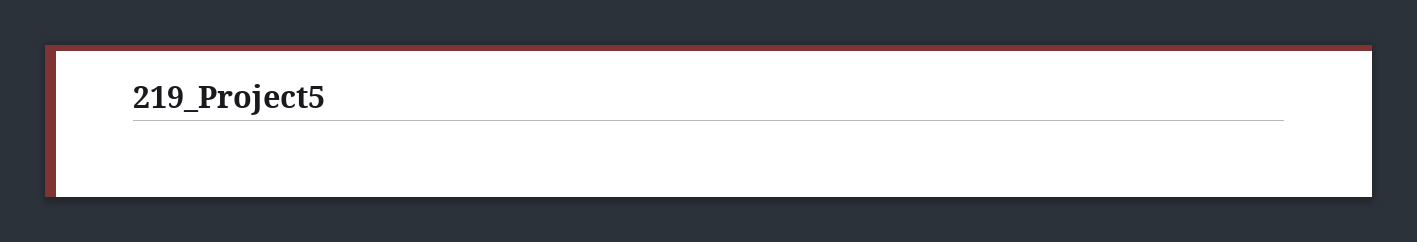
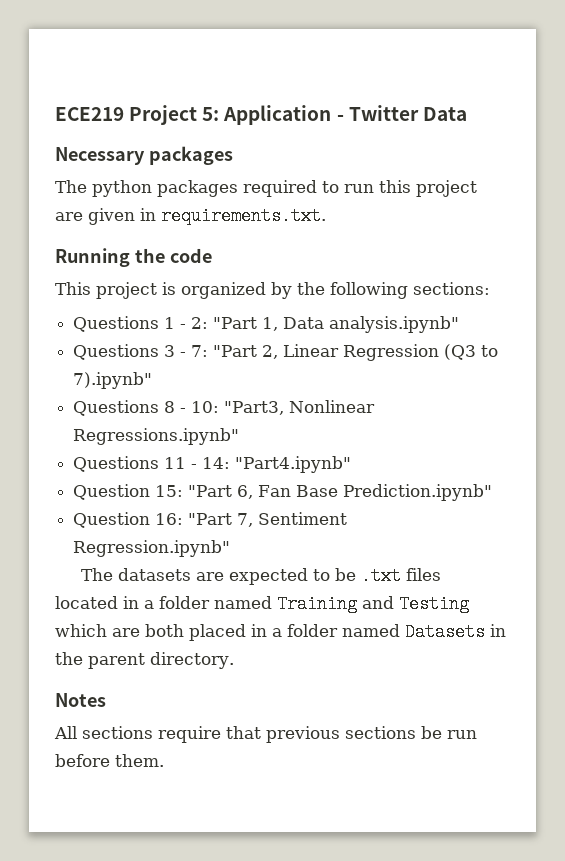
[133,84,325,115] 219_Project5 -> [55,105,467,125] [55,146,233,165] [55,180,477,197] [55,207,326,225] [55,248,212,267] [55,282,490,299] [73,316,460,333] [73,344,499,361] [73,372,153,389] [73,400,376,416] [73,428,240,445] [73,456,352,473] [73,484,493,501] [73,512,348,528] [73,540,231,557] [81,567,442,585] [55,595,469,613] [55,623,506,641] [55,652,234,669] [55,693,106,707] [54,726,477,743] [55,754,164,767] ECE219 Project 5: Application - Twitter Data // Necessary packages // The python packages required to run this project are given in requirements.txt. // Running the code // This project is organized by the following sections: // Questions 1 - 2: "Part 1, Data analysis.ipynb" // Questions 3 - 7: "Part 2, Linear Regression (Q3 to 7).ipynb" // Questions 8 - 10: "Part3, Nonlinear Regressions.ipynb" // Questions 11 - 14: "Part4.ipynb" // Question 15: "Part 6, Fan Base Prediction.ipynb" // Question 16: "Part 7, Sentiment Regression.ipynb" // The datasets are expected to be .txt files located in a folder named Training and Testing which are both placed in a folder named Datasets in the parent directory. // Notes // All sections require that previous sections be run before them.

